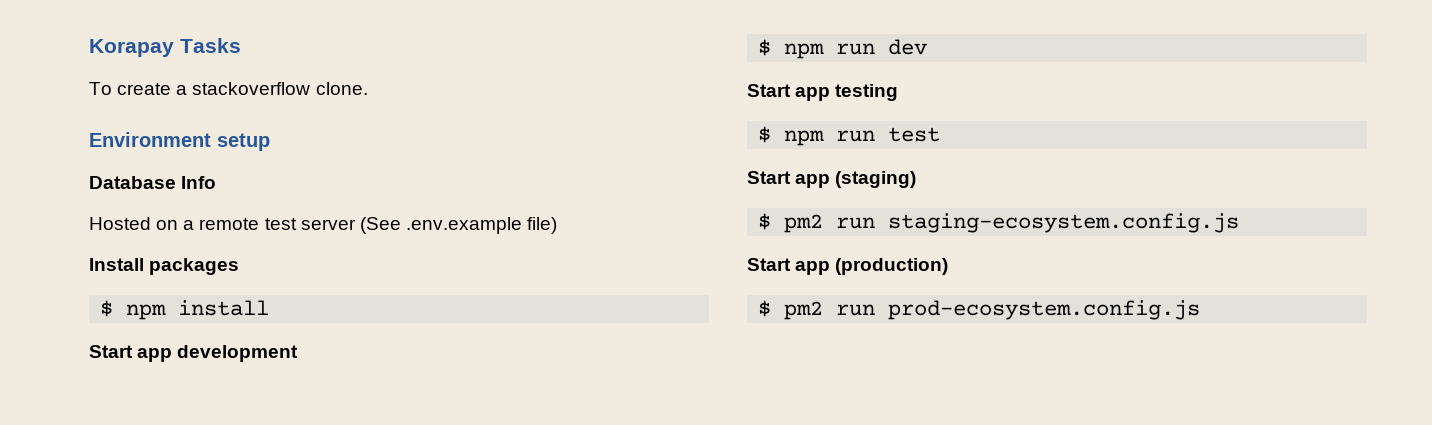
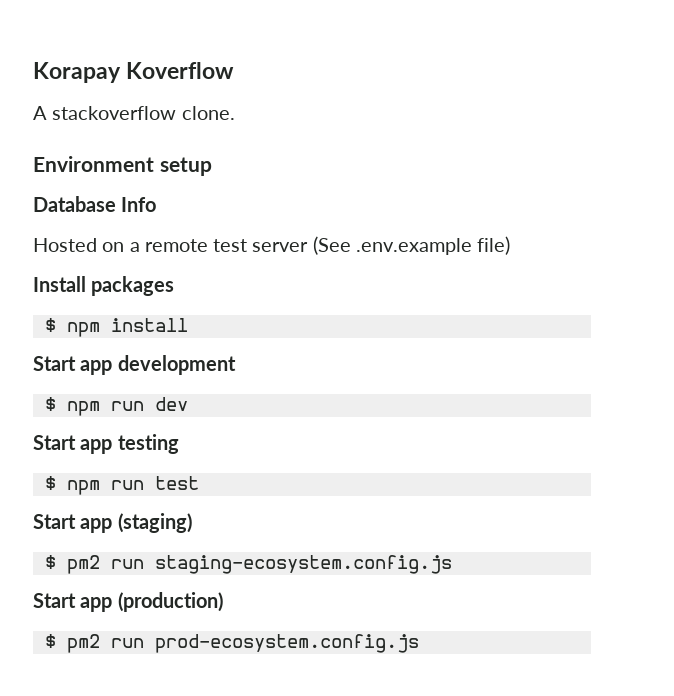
[180,38,241,53] [89,82,188,95] Tasks // To create a -> [126,62,235,79] [33,106,47,120] Koverflow // A

